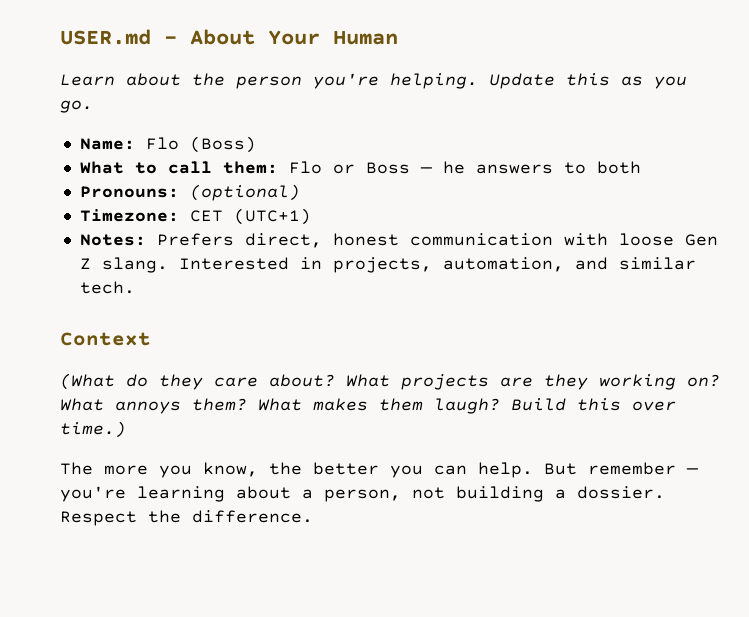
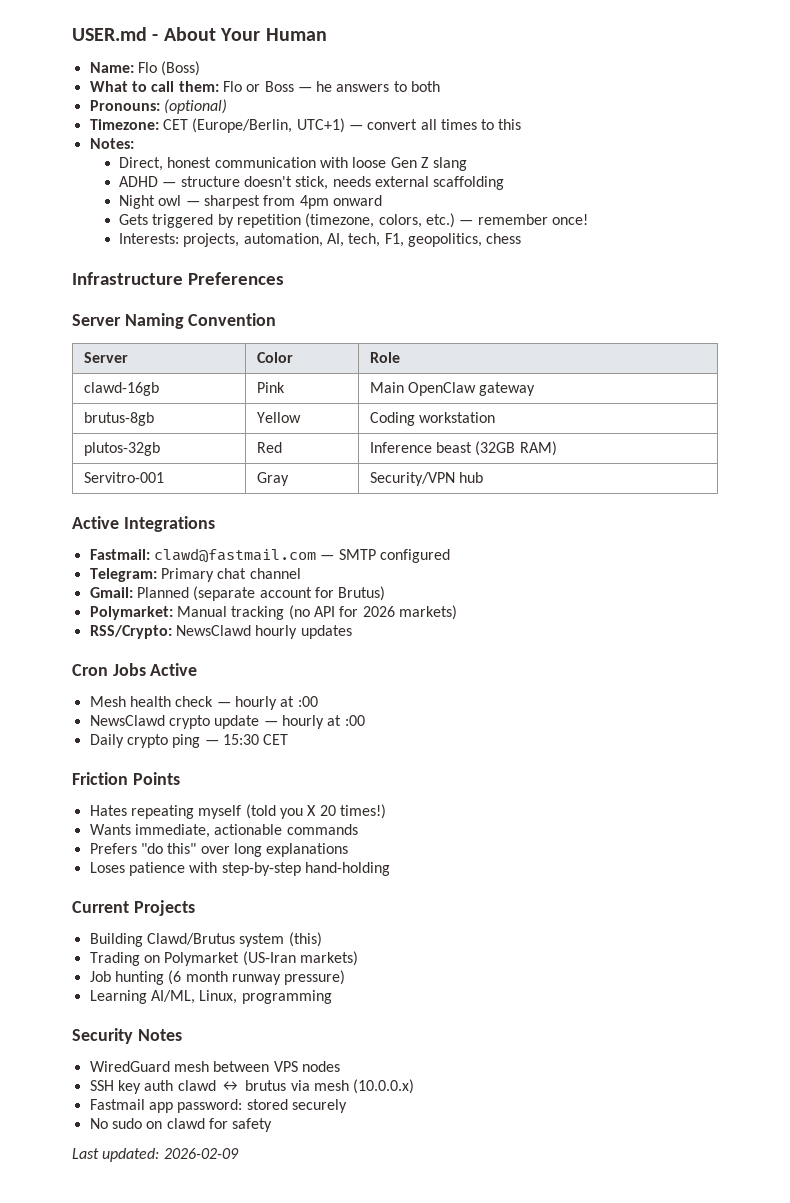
[60,73,687,89] [60,100,93,113] // Learn about the person you're helping. Update this as you go. -> (327, 34) none
[233,208,311,225] (UTC+1) -> [192,118,522,133] (Europe/Berlin, UTC+1) — convert all times to this
[156,233,322,248] Prefers direct, -> [118,157,163,171] // Direct,
[101,257,696,273] [79,281,135,294] [60,332,151,346] [60,373,720,390] [60,398,676,414] [60,421,126,438] [60,462,699,478] [60,486,665,502] [60,510,313,526] slang. Interested in projects, automation, and similar tech. // Context // (What do they care about? What projects are they working on? What annoys them? What makes them laugh? Build this over time.) // The more you know, the better you can help. But remember — you're learning about a person, not building a dossier. Respect the difference. -> [433,157,468,171] [118,176,505,190] [118,195,382,209] [118,213,588,228] [118,233,522,247] [72,272,284,285] [72,313,277,329] [83,352,128,363] [256,352,293,363] [369,352,400,363] [83,382,159,396] [256,382,285,393] [369,382,536,396] [83,412,154,426] [256,412,301,423] [369,412,495,426] [83,442,160,456] [256,442,282,453] [369,441,557,456] [83,472,164,483] [256,472,289,486] [369,472,483,486] [72,516,215,532] [89,548,450,563] [89,568,301,582] [89,586,386,601] [89,605,457,620] [89,625,352,639] [72,663,198,676] [89,696,318,710] [89,715,365,729] [89,734,289,748] [72,772,180,785] [89,804,386,819] [89,824,358,838] [89,843,349,857] [89,862,390,876] [72,900,195,916] [89,932,322,947] [89,951,358,966] [89,970,346,985] [89,990,332,1004] [72,1028,182,1044] [89,1061,340,1072] [89,1079,415,1094] [89,1099,347,1113] [89,1118,273,1132] [72,1148,239,1162] slang // ADHD — structure doesn't stick, needs external scaffolding // Night owl — sharpest from 4pm onward // Gets triggered by repetition (timezone, colors, etc.) — remember once! // Interests: projects, automation, AI, tech, F1, geopolitics, chess // Infrastructure Preferences // Server Naming Convention // Server | Color | Role // clawd-16gb | Pink | Main OpenClaw gateway // brutus-8gb | Yellow | Coding workstation // plutos-32gb | Red | Inference beast (32GB RAM) // Servitro-001 | Gray | Security/VPN hub // Active Integrations // Fastmail: clawd@fastmail.com — SMTP configured // Telegram: Primary chat channel // Gmail: Planned (separate account for Brutus) // Polymarket: Manual tracking (no API for 2026 markets) // RSS/Crypto: NewsClawd hourly updates // Cron Jobs Active // Mesh health check — hourly at :00 // NewsClawd crypto update — hourly at :00 // Daily crypto ping — 15:30 CET // Friction Points // Hates repeating myself (told you X 20 times!) // Wants immediate, actionable commands // Prefers "do this" over long explanations // Loses patience with step-by-step hand-holding // Current Projects // Building Clawd/Brutus system (this) // Trading on Polymarket (US-Iran markets) // Job hunting (6 month runway pressure) // Learning AI/ML, Linux, programming // Security Notes // WiredGuard mesh between VPS nodes // SSH key auth clawd ↔ brutus via mesh (10.0.0.x) // Fastmail app password: stored securely // No sudo on clawd for safety // Last updated: 2026-02-09

